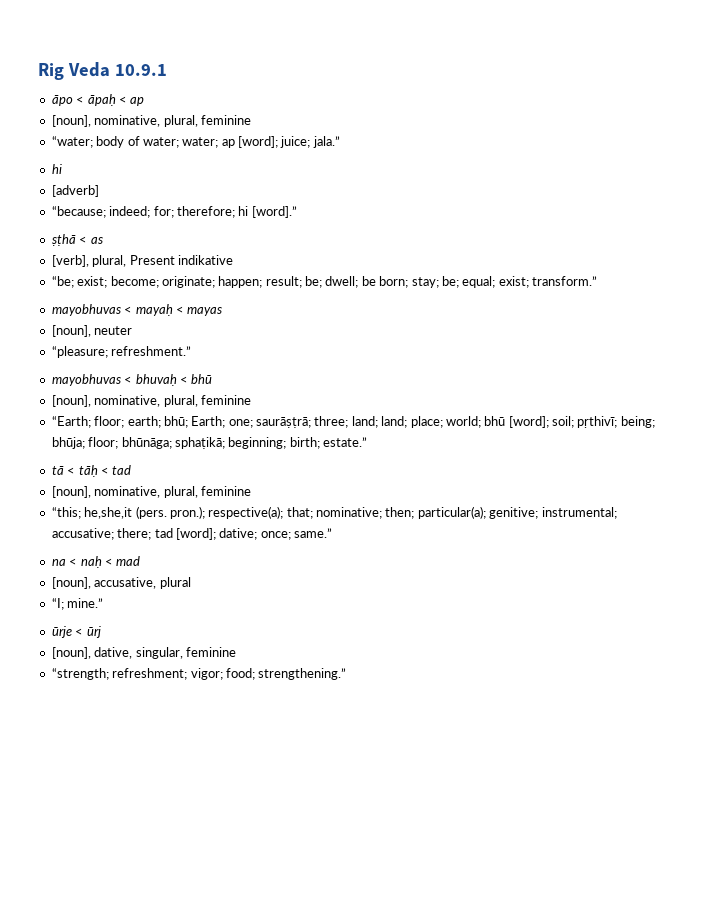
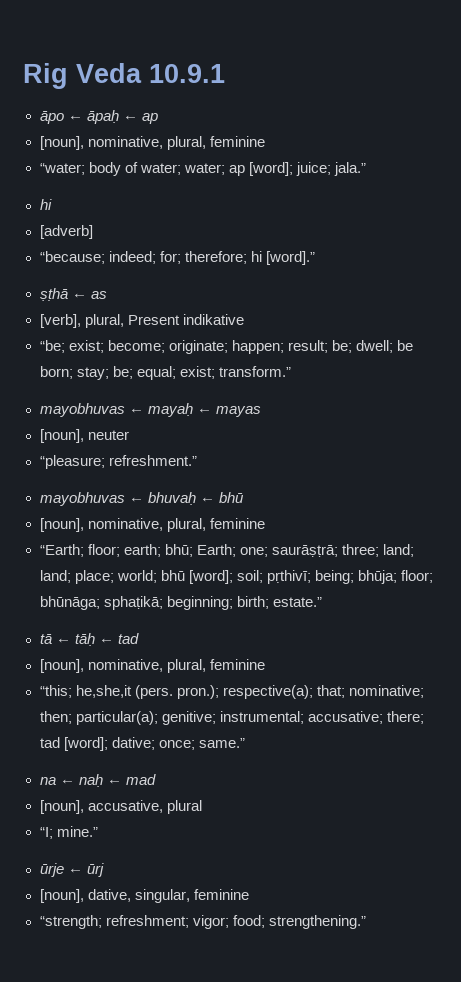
[76,94,127,106] < āpaḥ < -> [67,110,138,124] ← āpaḥ ←
[79,236,88,244] < -> [71,293,87,299] ←
[124,304,184,316] < mayaḥ < -> [128,403,212,417] ← mayaḥ ←
[124,374,188,386] < bhuvaḥ < -> [128,492,215,505] ← bhuvaḥ ←
[67,465,109,477] < tāḥ < -> [55,633,114,646] ← tāḥ ←
[69,556,113,568] < naḥ < -> [59,774,122,787] ← naḥ ←
[75,628,84,636] < -> [67,868,83,874] ←

